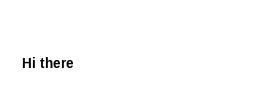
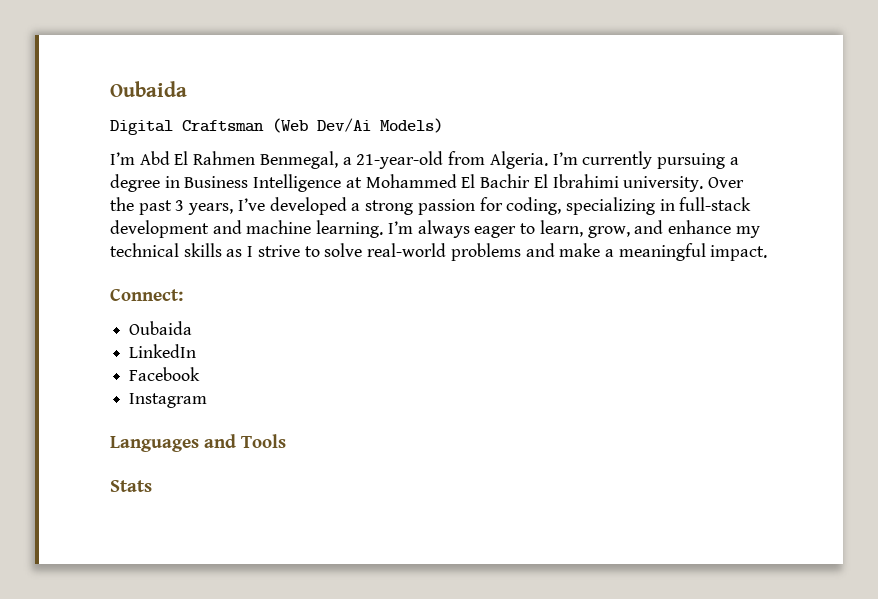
[22,57,74,68] Hi there -> [110,81,187,97] [110,118,443,135] [110,151,739,169] [110,174,744,192] [110,197,752,215] [110,220,760,238] [110,243,768,261] [110,288,183,301] [129,321,193,335] [129,344,197,358] [129,367,201,381] [129,393,208,408] [110,434,286,452] [110,480,152,492] Oubaida // Digital Craftsman (Web Dev/Ai Models) // I’m Abd El Rahmen Benmegal, a 21-year-old from Algeria. I’m currently pursuing a degree in Business Intelligence at Mohammed El Bachir El Ibrahimi university. Over the past 3 years, I’ve developed a strong passion for coding, specializing in full-stack development and machine learning. I’m always eager to learn, grow, and enhance my technical skills as I strive to solve real-world problems and make a meaningful impact. // Connect: // Oubaida // LinkedIn // Facebook // Instagram // Languages and Tools // Stats

